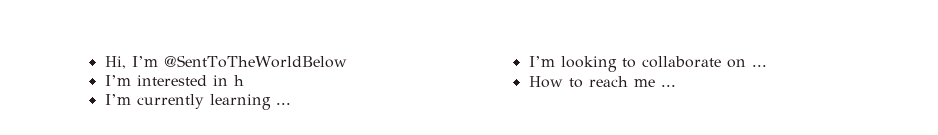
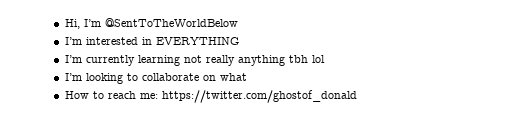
[233,75,244,86] h -> [155,37,239,45] EVERYTHING
[275,102,291,105] ... -> [183,55,325,66] not really anything tbh lol
[751,64,767,67] ... -> [219,73,247,81] what
[633,79,676,87] me ... -> [139,90,357,103] me: https://twitter.com/ghostof_donald

